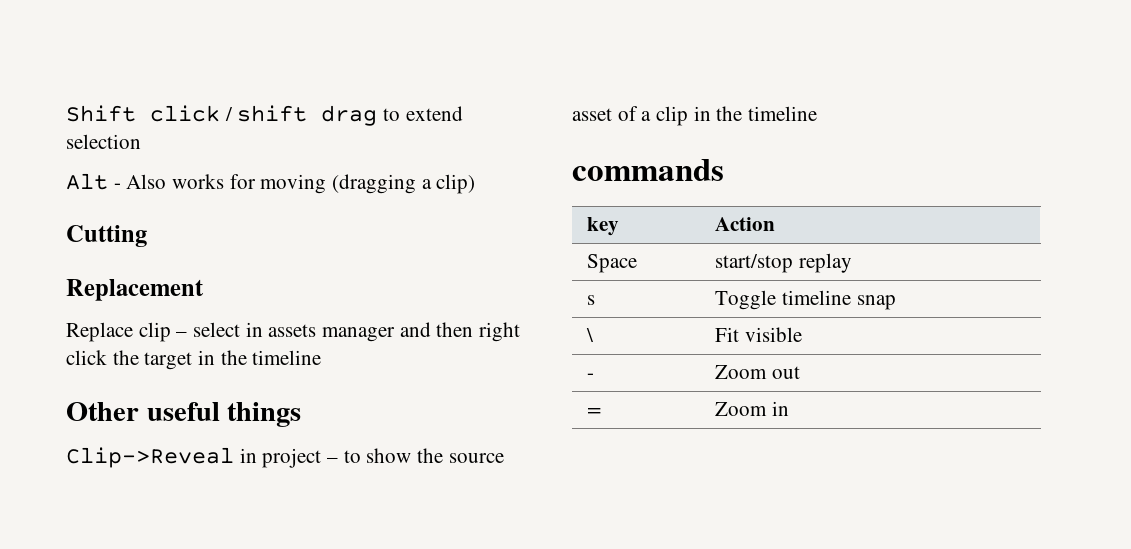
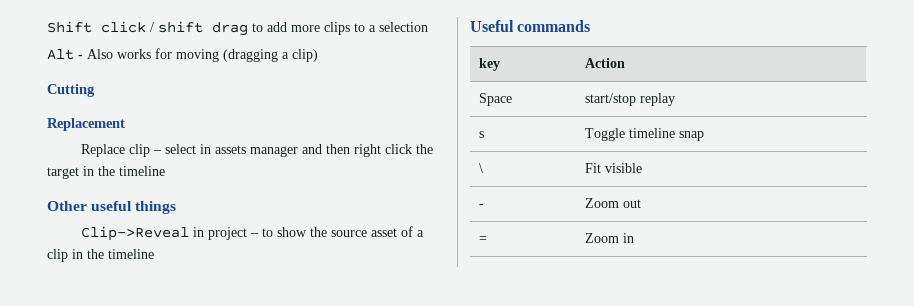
[405,106,463,121] extend -> [267,22,376,35] add more clips to a
(818, 113) none -> [470,20,514,32] Useful

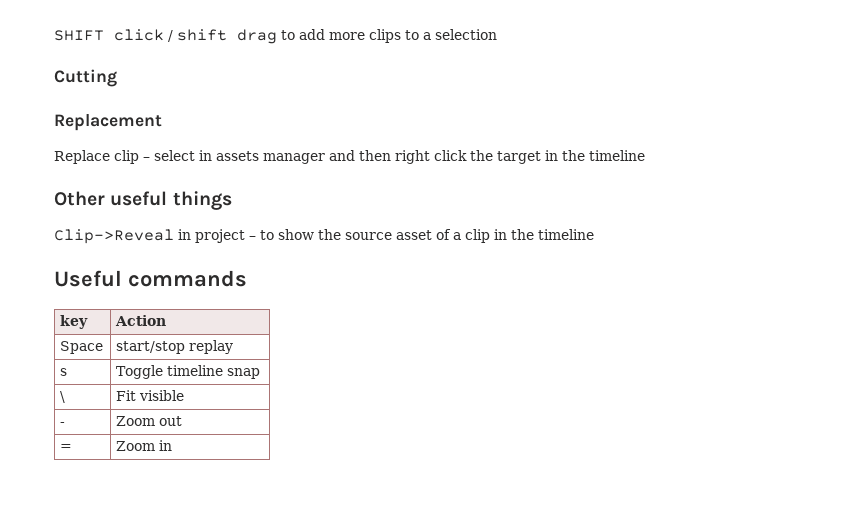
[47,21,92,33] Shift -> [54,30,104,41] SHIFT
[47,48,318,62] // Alt - Also works for moving (dragging a clip) -> (497, 34) none

